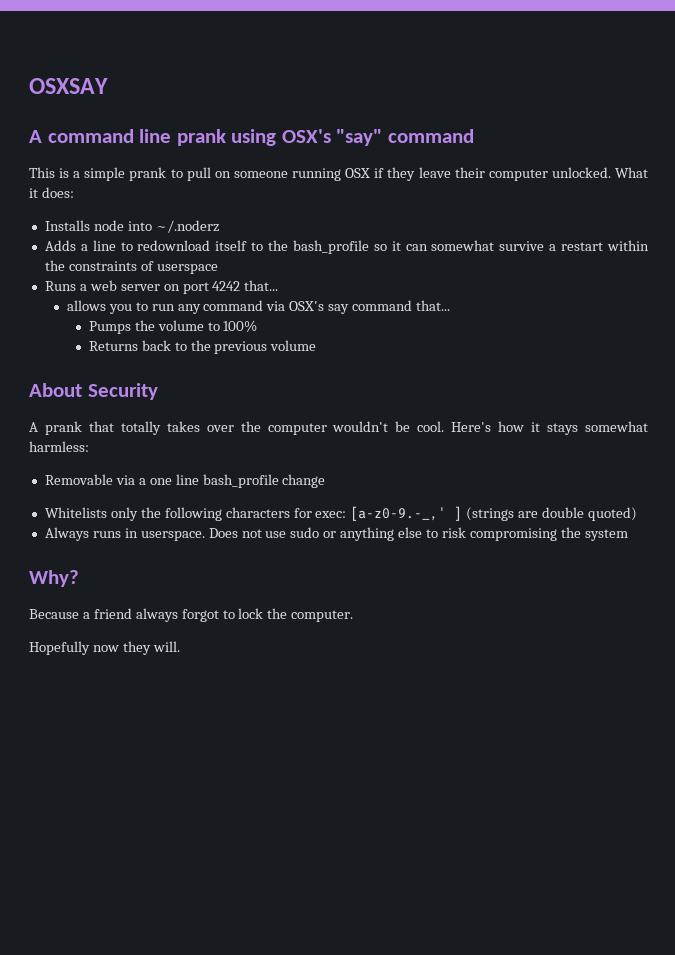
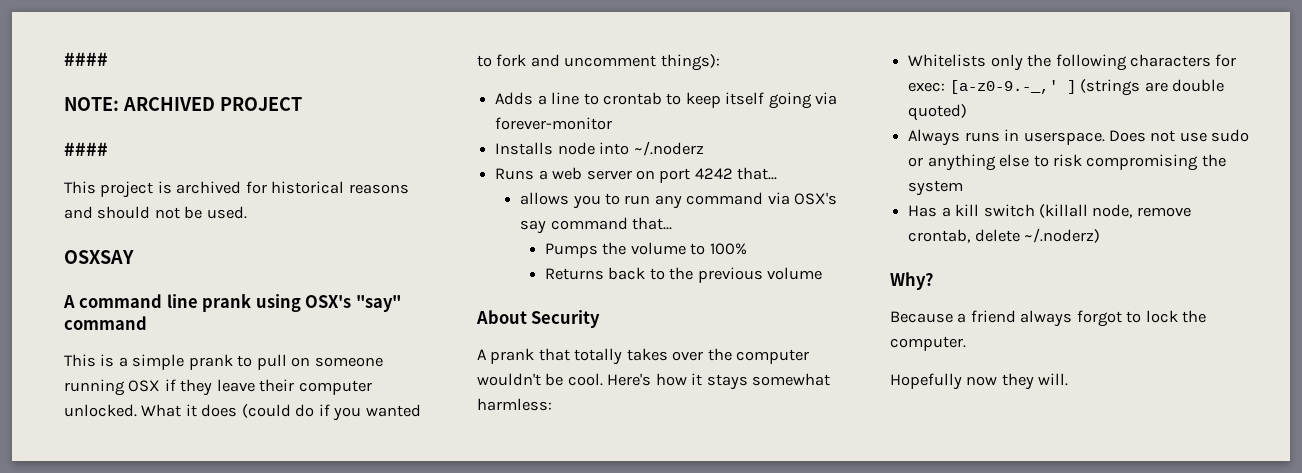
(29, 86) none -> [64,52,108,66] [64,97,302,111] [64,142,108,156] [64,181,409,198] [64,206,247,219] #### // NOTE: ARCHIVED PROJECT // #### // This project is archived for historical reasons and should not be used. //
[41,187,74,198] [44,220,219,233] [44,240,649,254] [44,260,218,274] does: // Installs node into ~/.noderz // Adds a line to redownload itself to the bash_profile so it can somewhat survive a restart within the constraints of userspace -> [201,404,421,421] [477,54,720,71] [495,92,838,109] [495,117,613,130] [495,141,704,156] does (could do if you wanted to fork and uncomment things): // Adds a line to crontab to keep itself going via forever-monitor // Installs node into ~/.noderz
[44,474,326,488] // Removable via a one line bash_profile change -> (552, 404) none
(628, 535) none -> [908,204,1191,218] [908,228,1101,243] // Has a kill switch (killall node, remove crontab, delete ~/.noderz)

